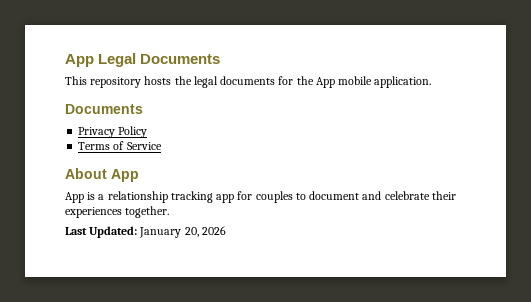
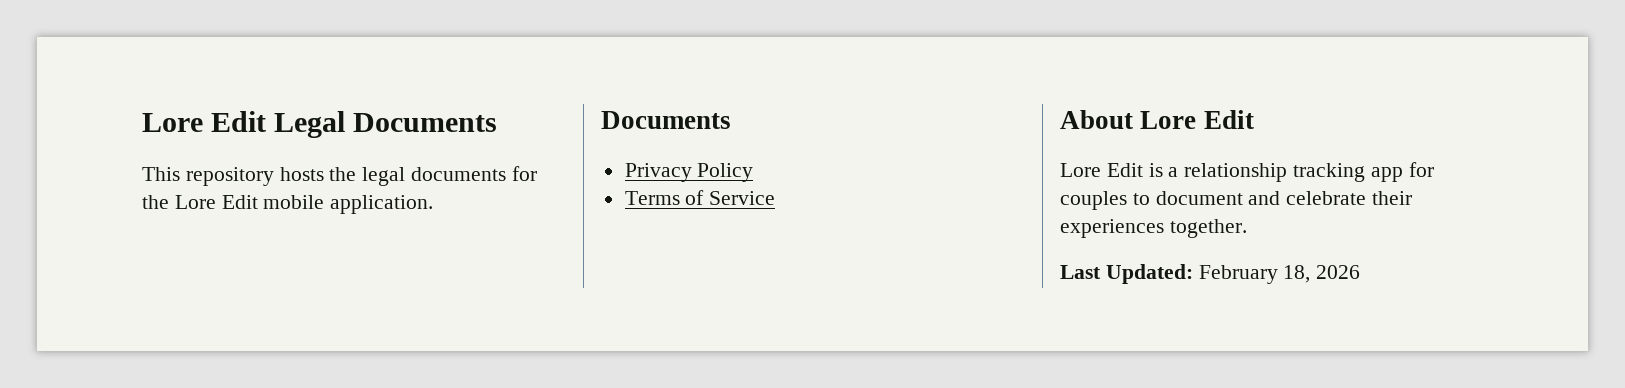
[65,54,94,67] App -> [142,111,267,132] Lore Edit
[315,77,335,88] App -> [174,195,258,209] Lore Edit
[111,169,139,182] [65,192,84,203] App // App -> [1140,110,1254,129] [1060,163,1143,177] Lore Edit // Lore Edit
[139,227,199,238] January 20, -> [1198,265,1311,284] February 18,

